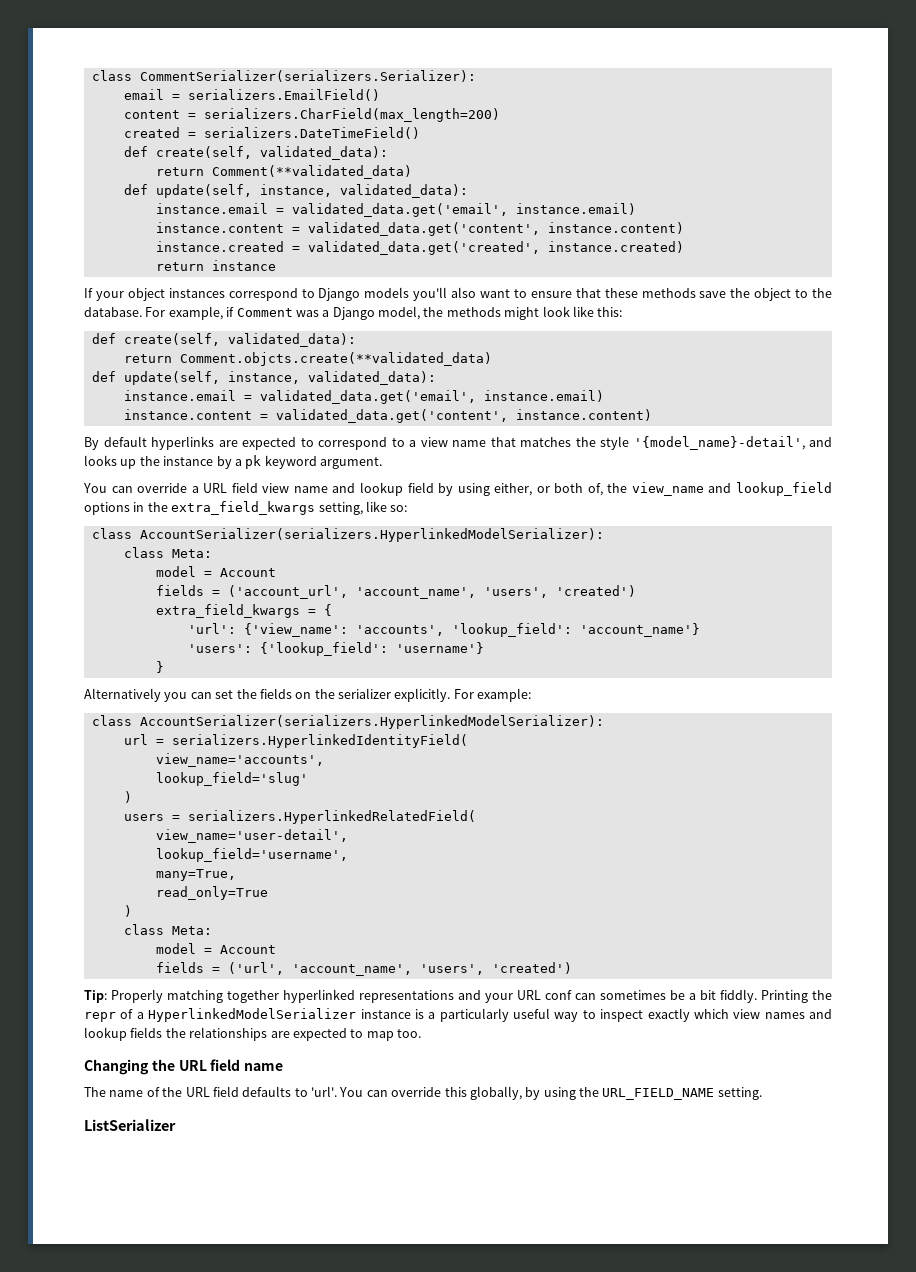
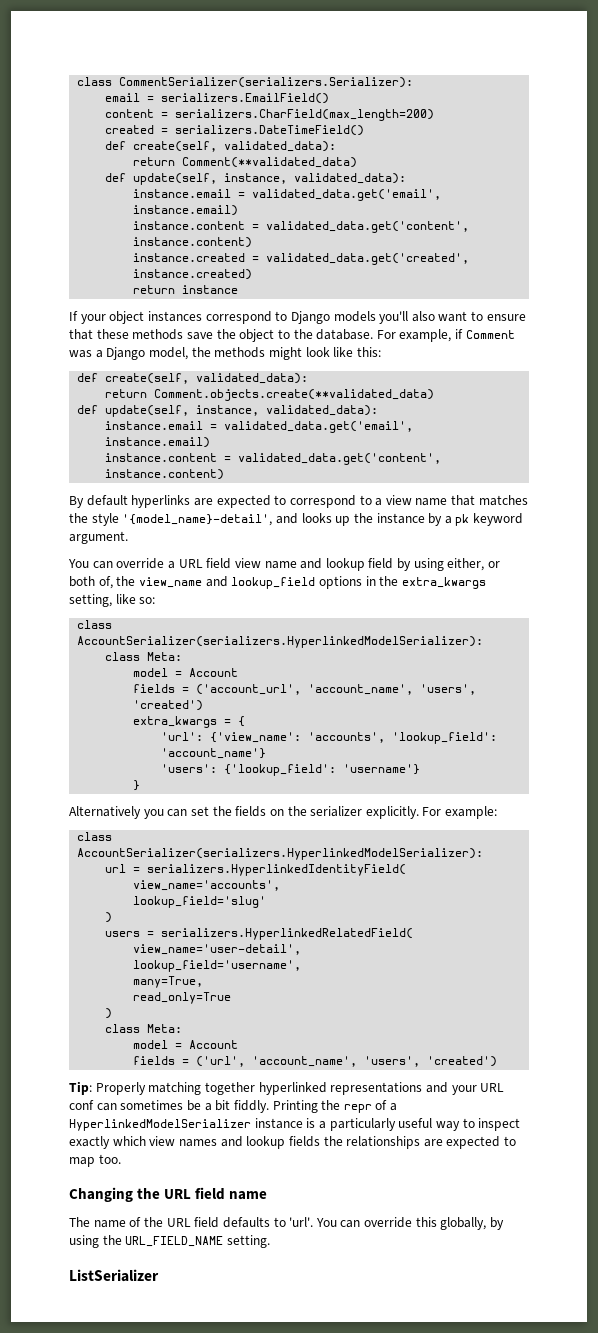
[179,352,492,366] Comment.objcts.create(**validated_data) -> [154,389,435,401] Comment.objects.create(**validated_data)
[171,501,316,515] extra_field_kwargs -> [401,577,486,589] extra_kwargs
[155,604,300,618] extra_field_kwargs -> [133,716,218,728] extra_kwargs

